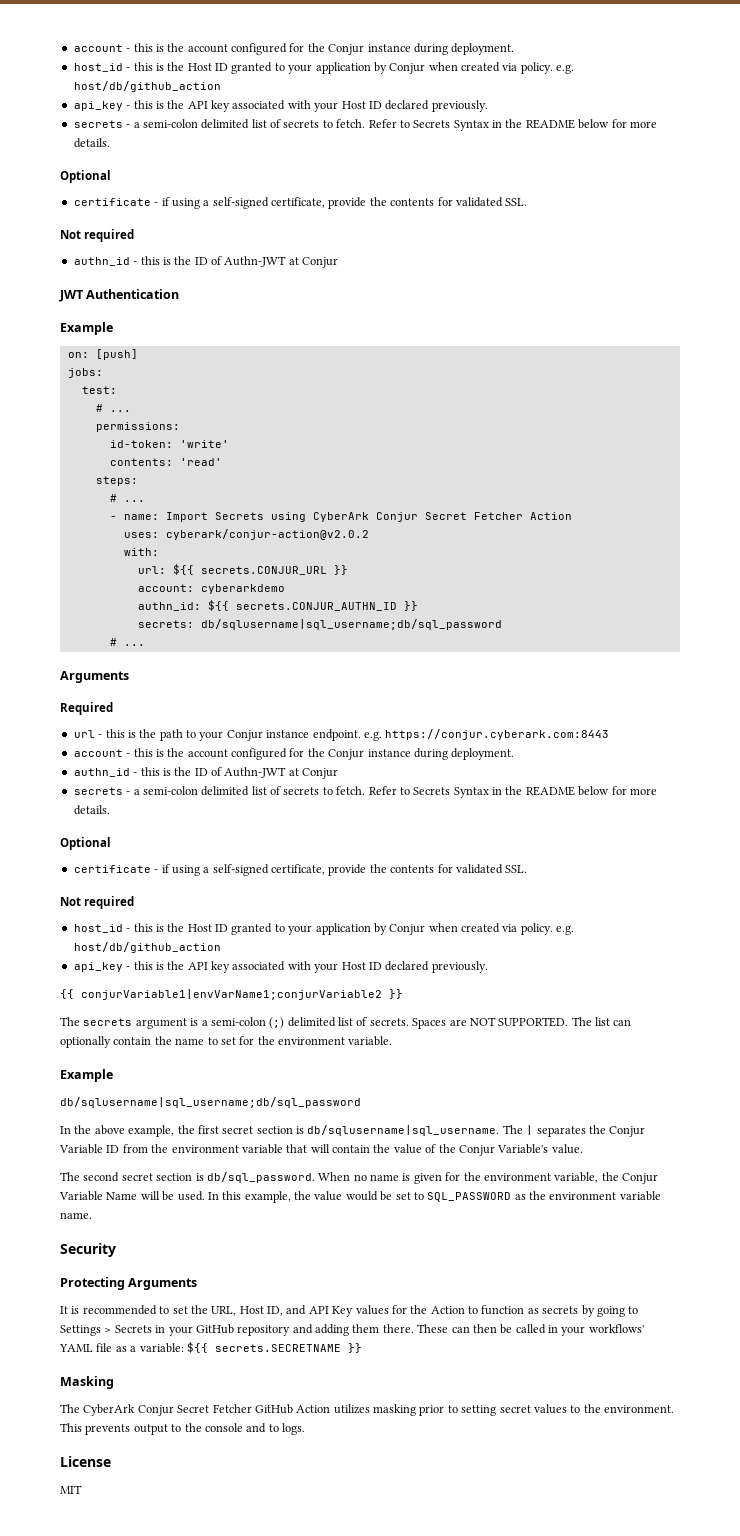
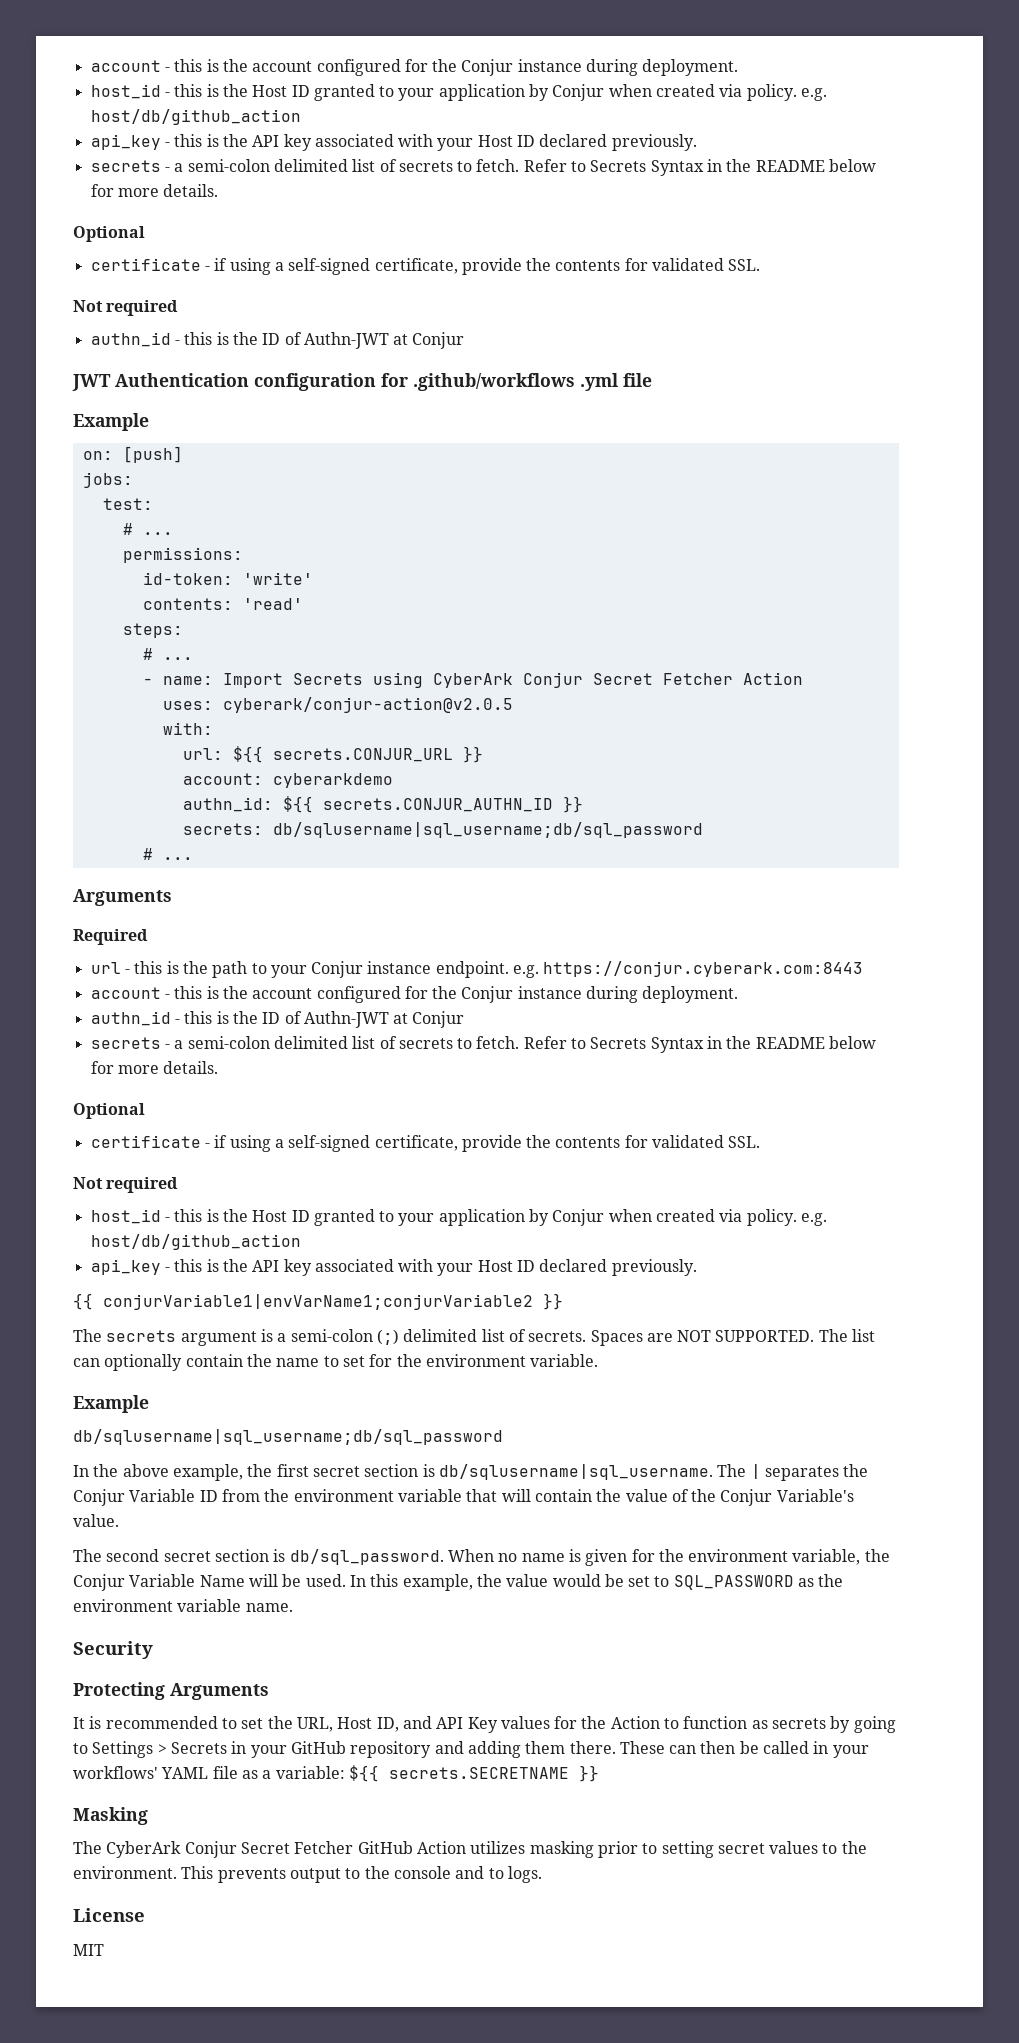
(180, 294) none -> [254,373,652,391] configuration for .github/workflows .yml file
[165,529,369,540] cyberark/conjur-action@v2.0.2 -> [222,697,513,713] cyberark/conjur-action@v2.0.5

